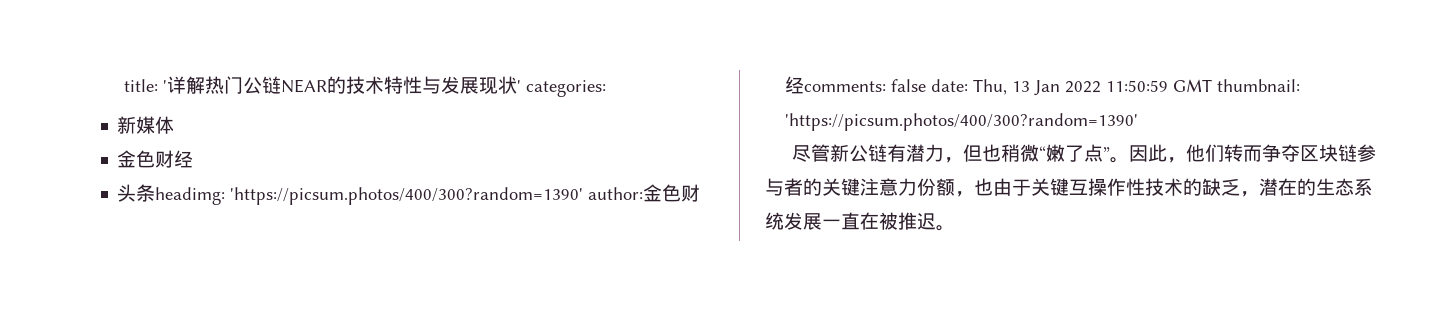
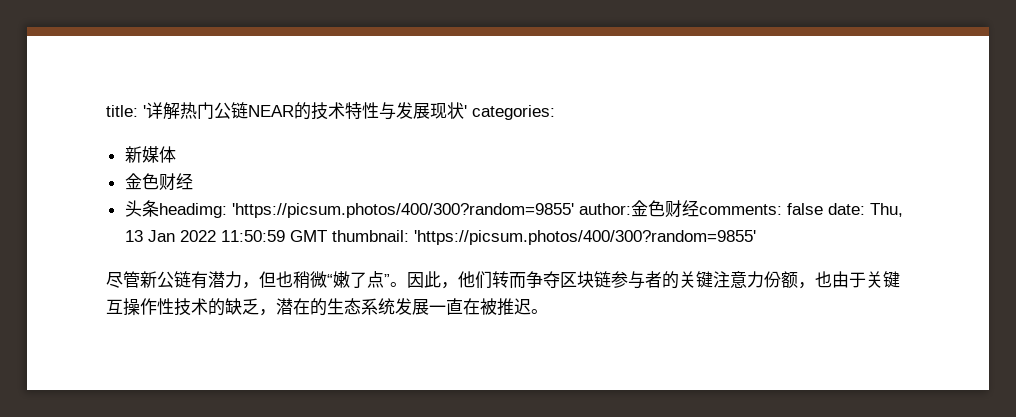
[230,187,584,205] 'https://picsum.photos/400/300?random=1390' -> [231,203,574,218] 'https://picsum.photos/400/300?random=9855'
[785,113,1139,131] 'https://picsum.photos/400/300?random=1390' -> [413,230,756,245] 'https://picsum.photos/400/300?random=9855'

